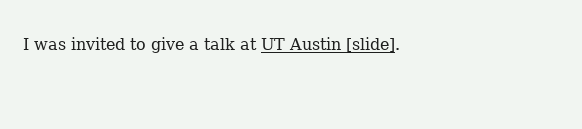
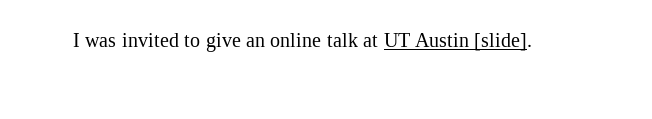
[189,41,199,50] a -> [246,33,322,47] an online

